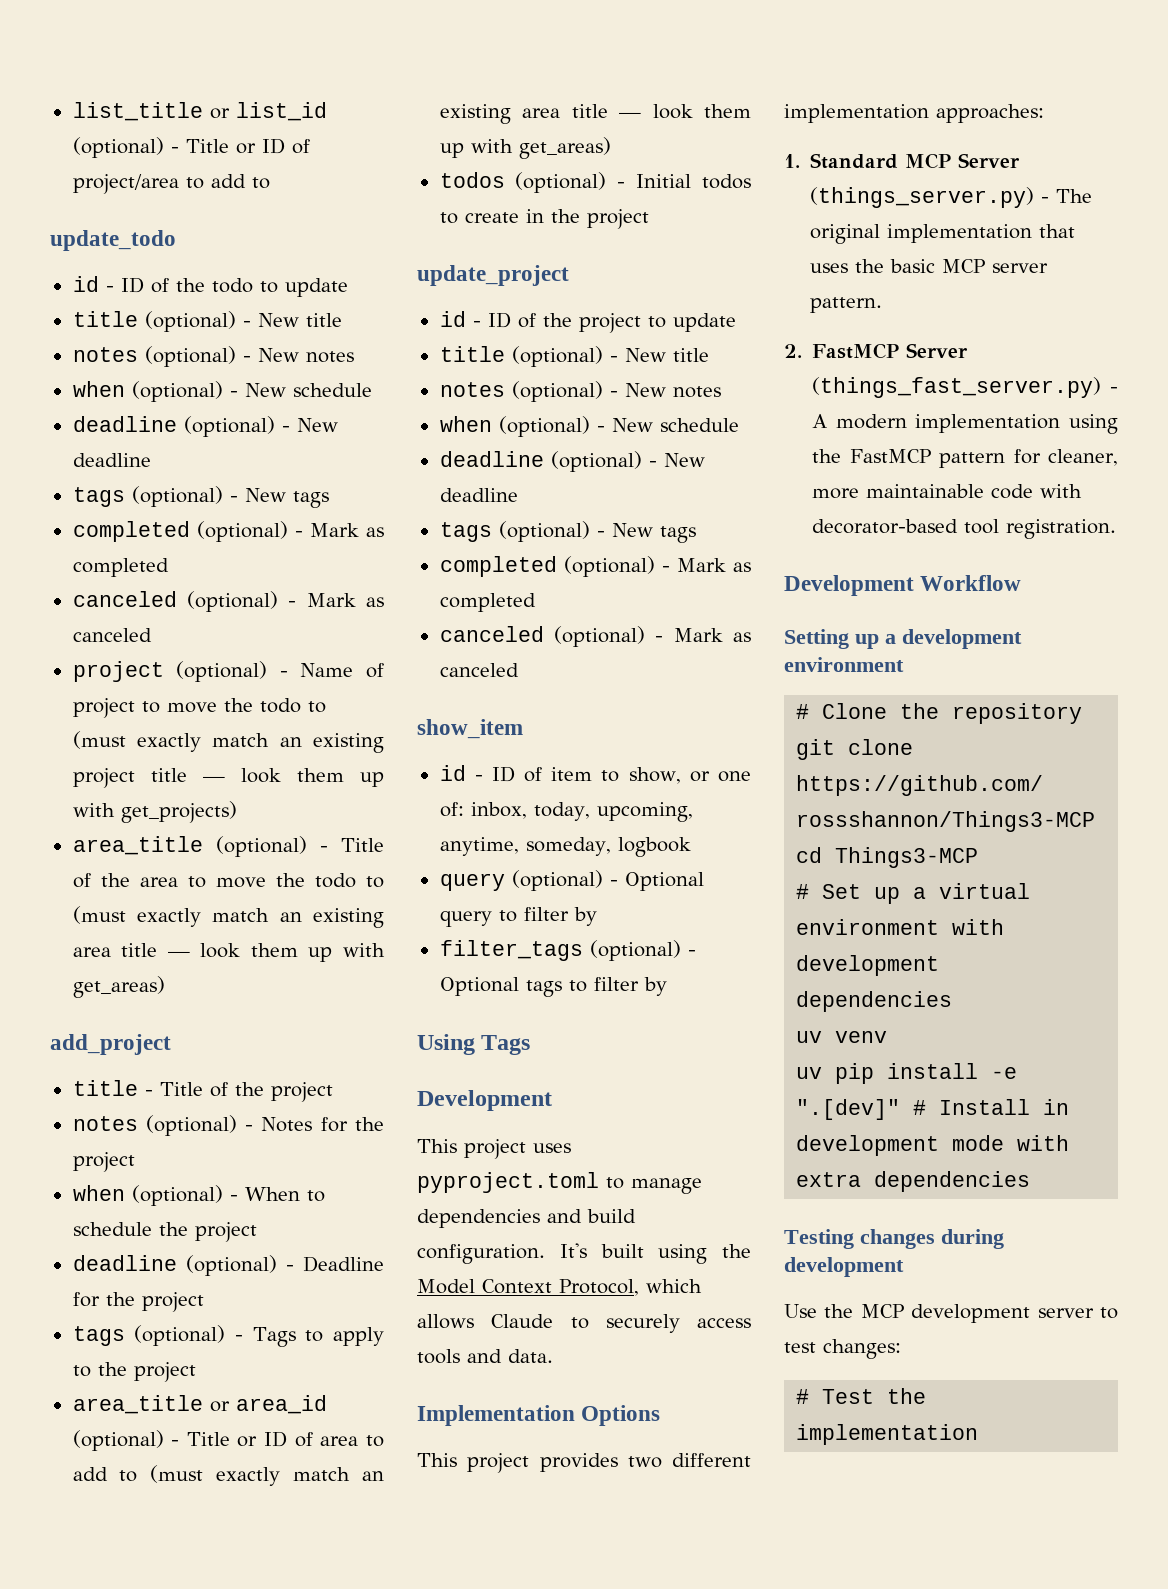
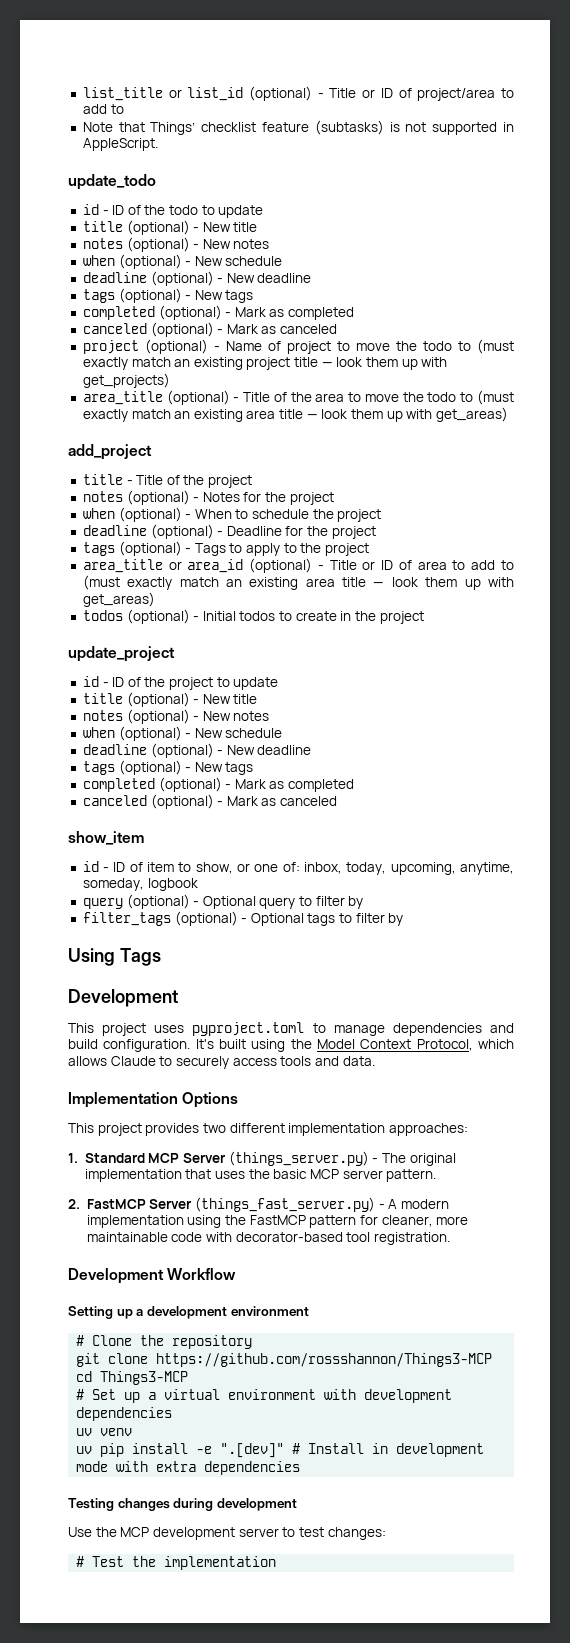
(270, 183) none -> [82,120,514,135] [82,138,158,151] // Note that Things’ checklist feature (subtasks) is not supported in AppleScript.

